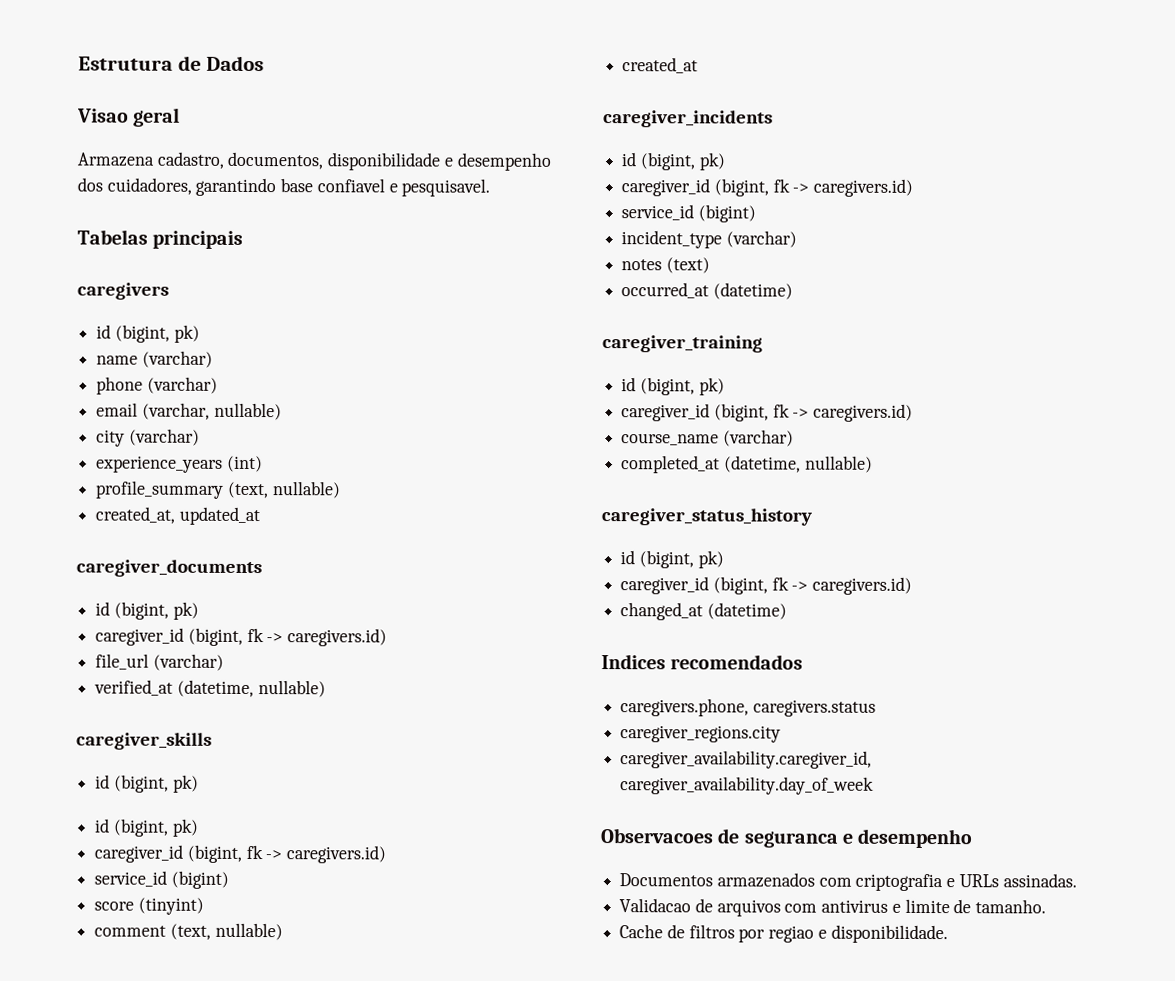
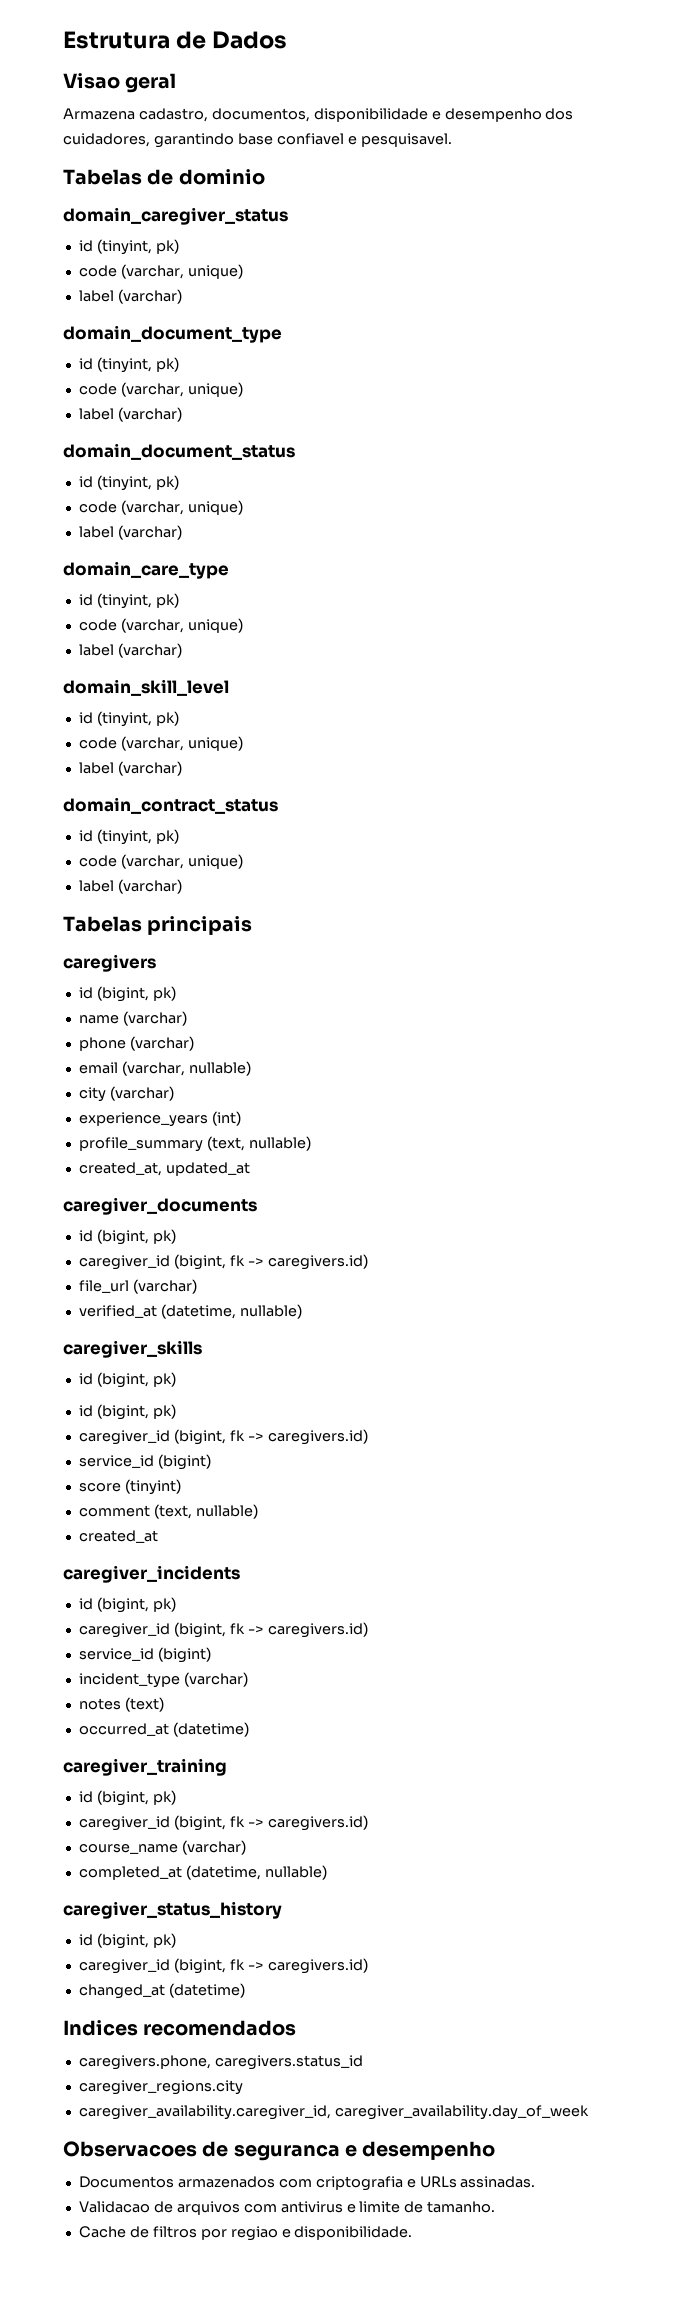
(491, 187) none -> [63,169,265,185] [63,207,288,225] [78,239,179,255] [78,264,243,279] [78,289,182,304] [63,325,282,343] [78,357,179,373] [78,382,243,397] [78,407,182,422] [63,443,295,460] [78,475,179,491] [78,500,243,515] [78,525,182,540] [63,561,229,579] [78,593,179,609] [78,618,243,633] [78,643,182,658] [63,679,229,696] [78,711,179,727] [78,736,243,751] [78,761,182,776] [63,797,278,814] [78,829,179,845] [78,854,243,869] [78,879,182,894] // Tabelas de dominio // domain_caregiver_status // id (tinyint, pk) // code (varchar, unique) // label (varchar) // domain_document_type // id (tinyint, pk) // code (varchar, unique) // label (varchar) // domain_document_status // id (tinyint, pk) // code (varchar, unique) // label (varchar) // domain_care_type // id (tinyint, pk) // code (varchar, unique) // label (varchar) // domain_skill_level // id (tinyint, pk) // code (varchar, unique) // label (varchar) // domain_contract_status // id (tinyint, pk) // code (varchar, unique) // label (varchar)
[752,699,876,717] caregivers.status -> [214,2055,363,2070] caregivers.status_id

